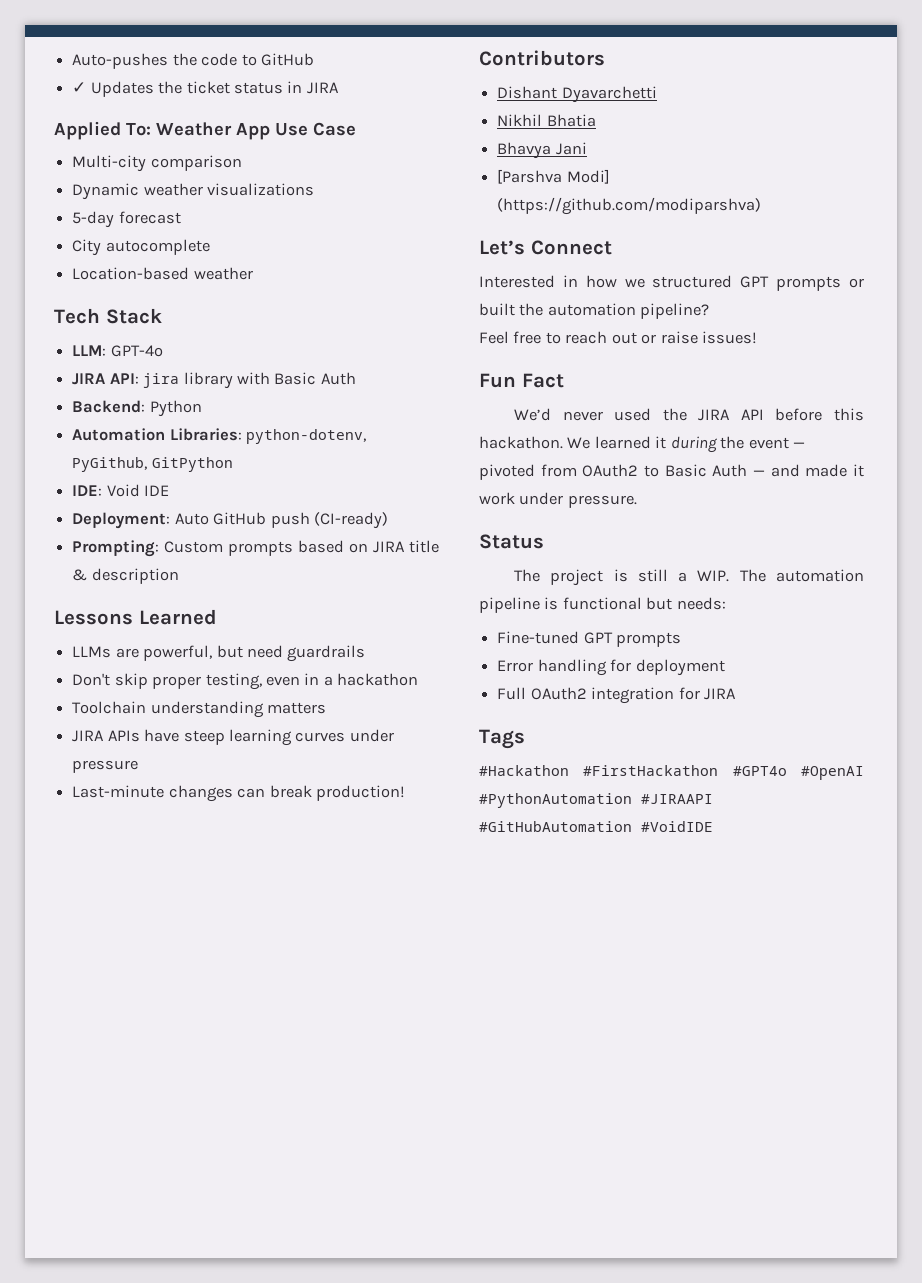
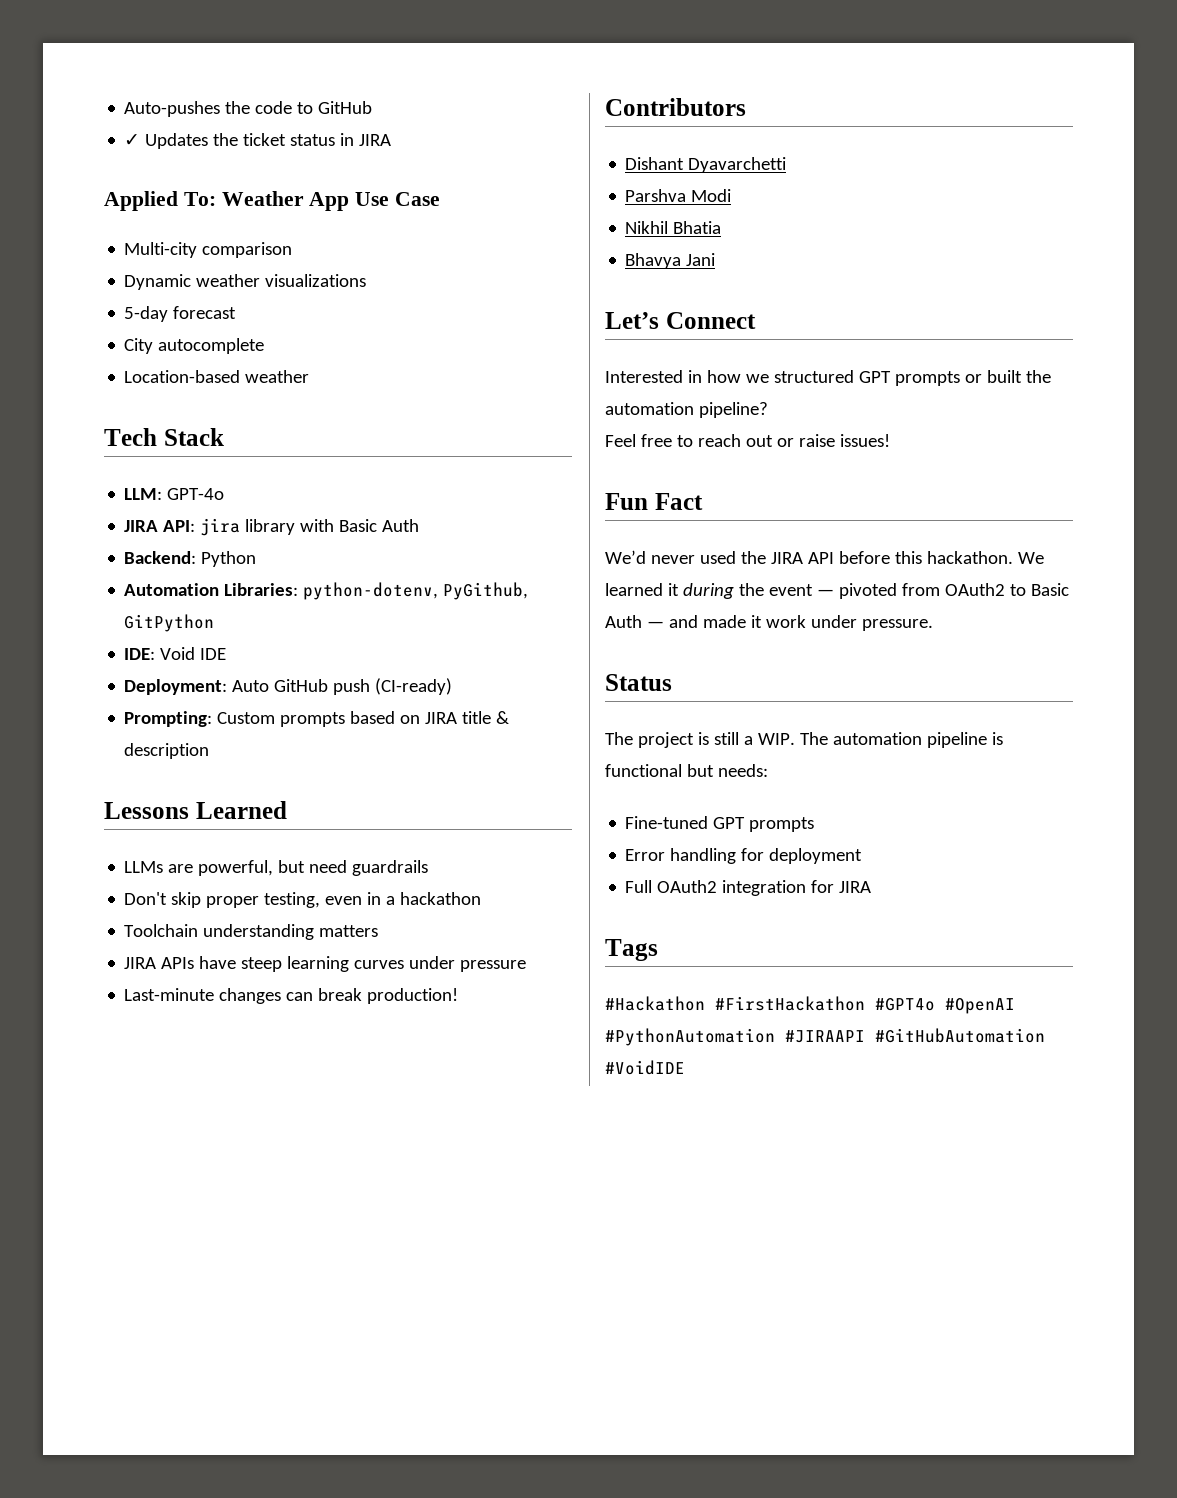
(657, 94) none -> [625,189,732,202] // Parshva Modi
[497,169,610,184] [497,197,762,215] // [Parshva Modi] (https://github.com/modiparshva) -> (716, 259) none

